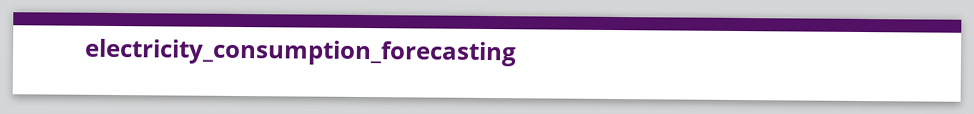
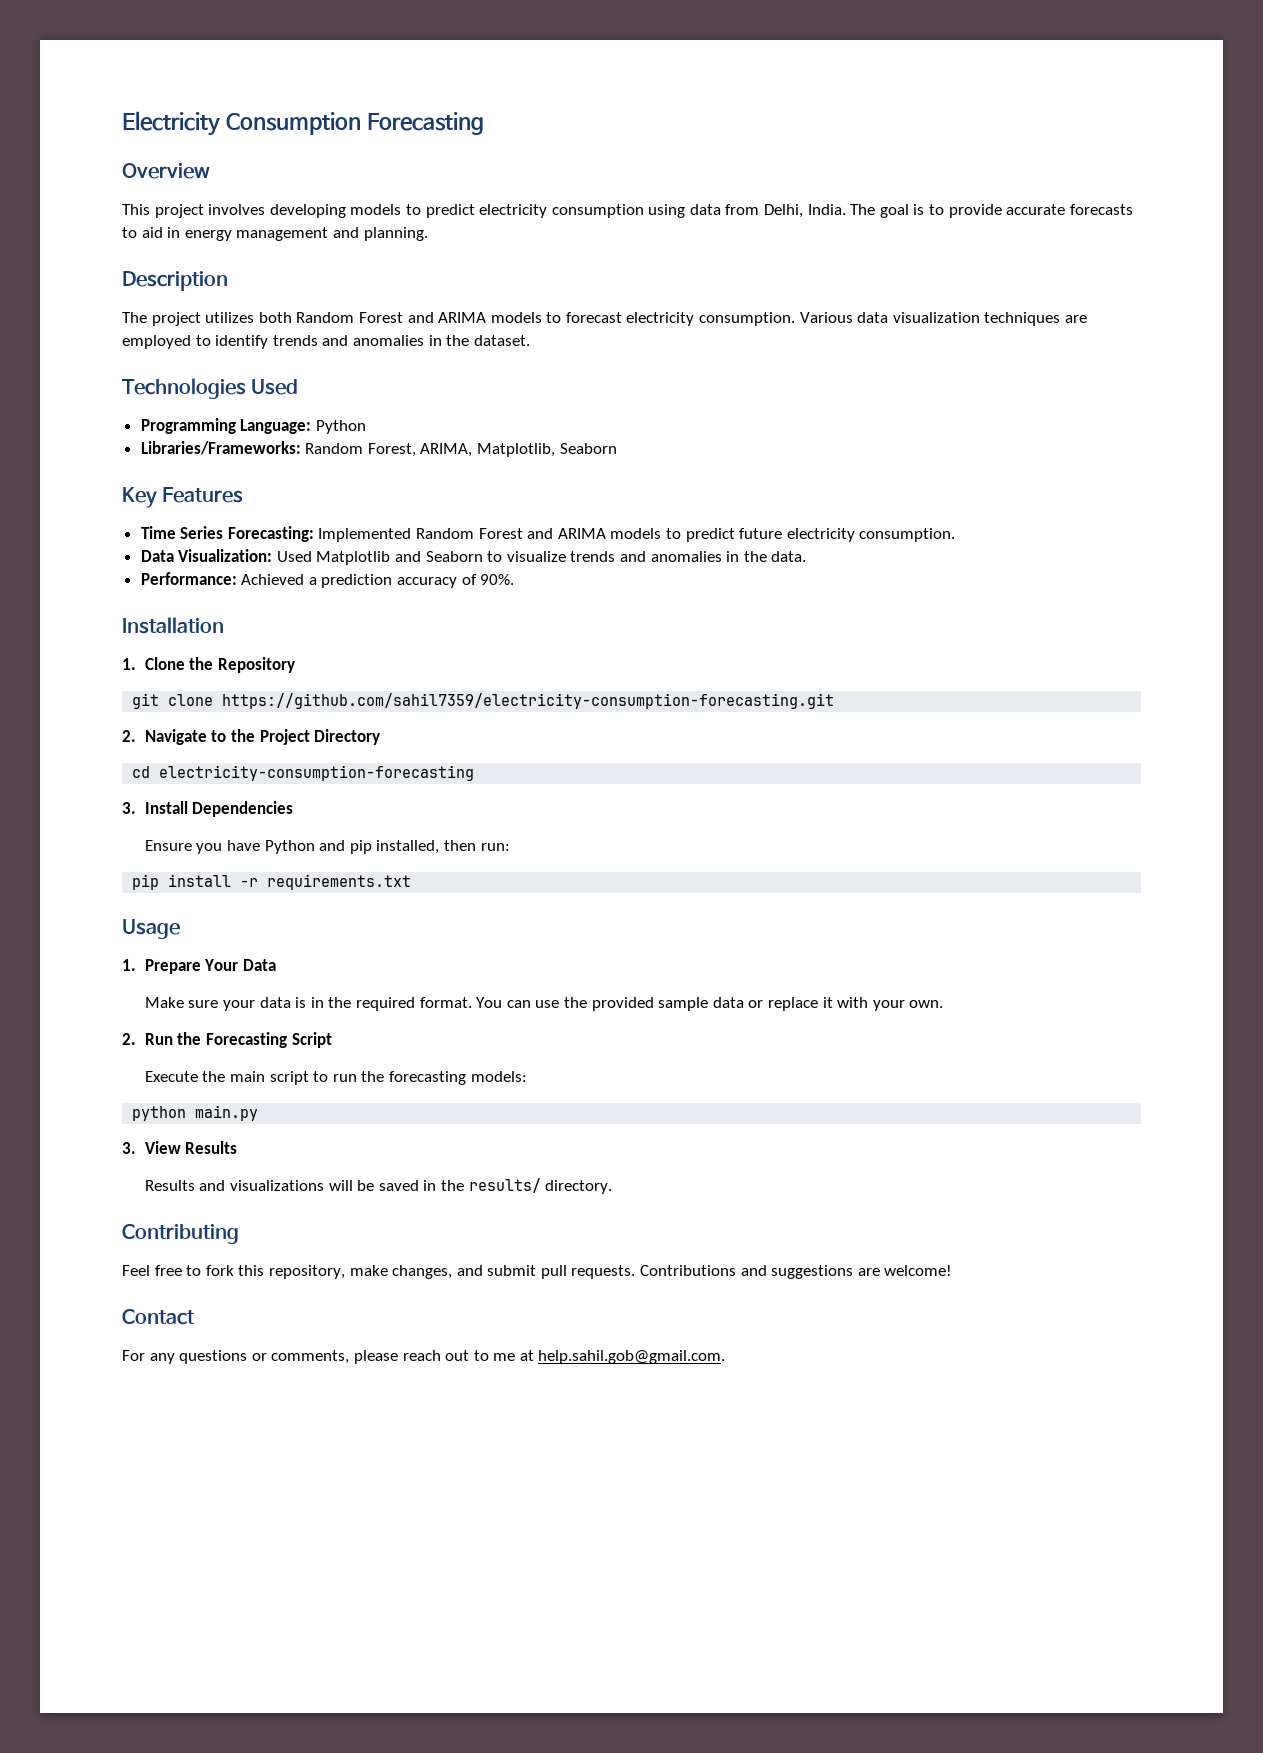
[84,38,517,67] electricity_consumption_forecasting -> [122,111,484,136] [122,163,210,179] [122,204,1133,218] [122,227,428,241] [122,271,228,291] [122,312,1088,326] [122,335,530,349] [122,378,299,399] [140,418,366,434] [140,441,617,457] [122,487,244,508] [140,526,956,542] [140,549,807,565] [140,572,515,588] [122,617,224,634] [122,657,296,673] [132,693,835,709] [122,729,381,745] [132,765,475,781] [122,801,294,817] [144,840,510,854] [132,874,412,890] [122,919,180,939] [122,959,277,974] [144,997,944,1011] [122,1032,332,1048] [144,1071,527,1085] [132,1105,259,1121] [122,1141,238,1154] [144,1178,613,1194] [122,1224,239,1244] [122,1265,953,1279] [122,1309,195,1325] [122,1350,726,1364] Electricity Consumption Forecasting // Overview // This project involves developing models to predict electricity consumption using data from Delhi, India. The goal is to provide accurate forecasts to aid in energy management and planning. // Description // The project utilizes both Random Forest and ARIMA models to forecast electricity consumption. Various data visualization techniques are employed to identify trends and anomalies in the dataset. // Technologies Used // Programming Language: Python // Libraries/Frameworks: Random Forest, ARIMA, Matplotlib, Seaborn // Key Features // Time Series Forecasting: Implemented Random Forest and ARIMA models to predict future electricity consumption. // Data Visualization: Used Matplotlib and Seaborn to visualize trends and anomalies in the data. // Performance: Achieved a prediction accuracy of 90%. // Installation // 1. Clone the Repository // git clone https://github.com/sahil7359/electricity-consumption-forecasting.git // 2. Navigate to the Project Directory // cd electricity-consumption-forecasting // 3. Install Dependencies // Ensure you have Python and pip installed, then run: // pip install -r requirements.txt // Usage // 1. Prepare Your Data // Make sure your data is in the required format. You can use the provided sample data or replace it with your own. // 2. Run the Forecasting Script // Execute the main script to run the forecasting models: // python main.py // 3. View Results // Results and visualizations will be saved in the results/ directory. // Contributing // Feel free to fork this repository, make changes, and submit pull requests. Contributions and suggestions are welcome! // Contact // For any questions or comments, please reach out to me at help.sahil.gob@gmail.com.

